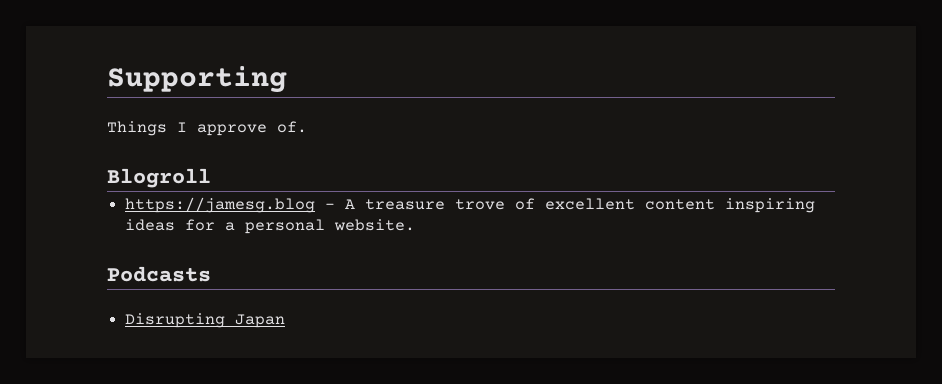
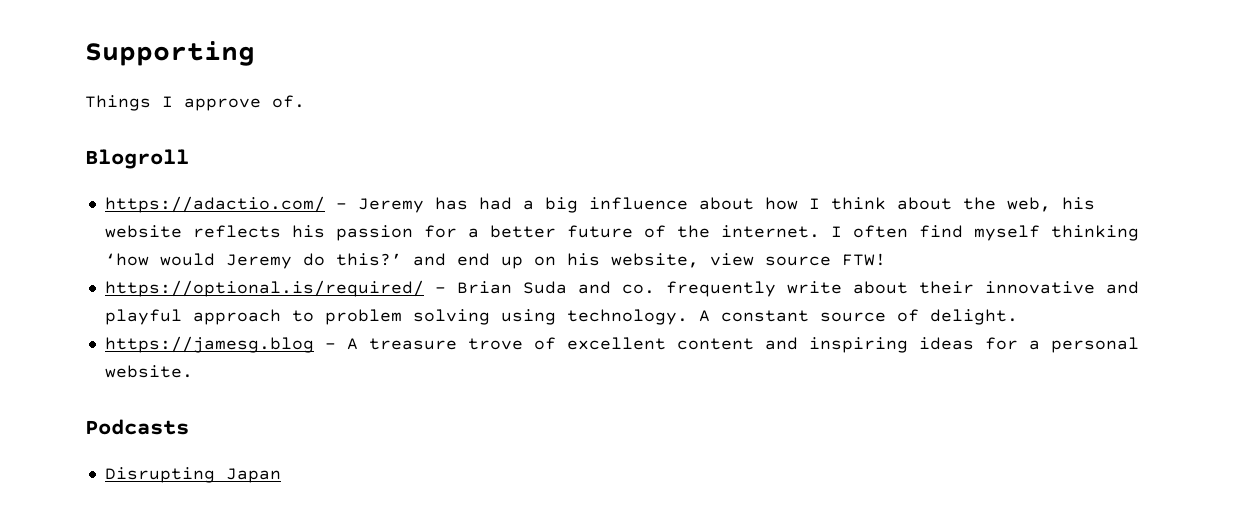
(211, 178) none -> [104,196,1095,213] [104,225,1139,241] [104,253,886,269] [104,280,1139,297] [104,309,1018,325] // https://adactio.com/ – Jeremy has had a big influence about how I think about the web, his website reflects his passion for a better future of the internet. I often find myself thinking ‘how would Jeremy do this?’ and end up on his website, view source FTW! // https://optional.is/required/ – Brian Suda and co. frequently write about their innovative and playful approach to problem solving using technology. A constant source of delight.
(716, 204) none -> [764,337,798,350] and

